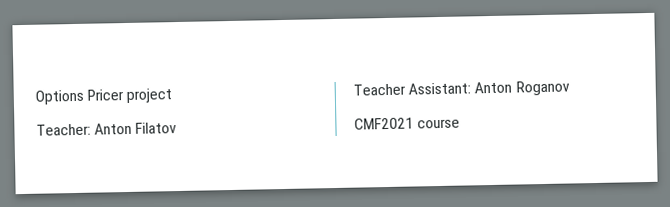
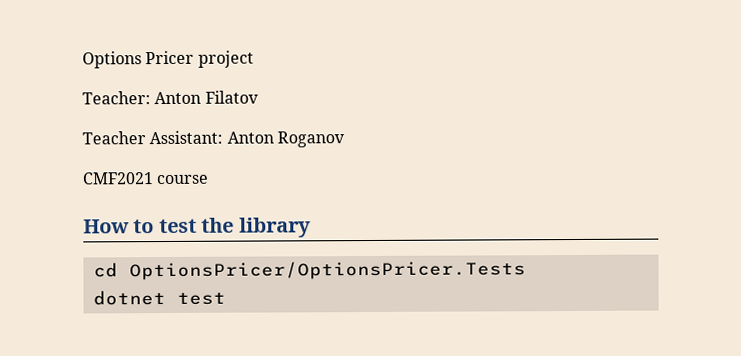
(461, 123) none -> [83,217,311,238] [92,260,526,281] [92,290,226,306] // How to test the library // cd OptionsPricer/OptionsPricer.Tests // dotnet test

